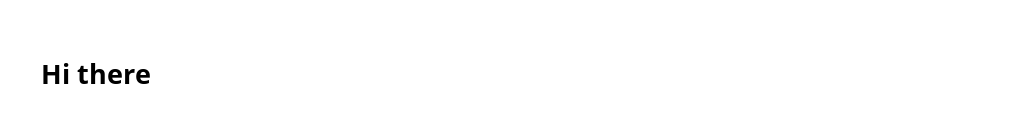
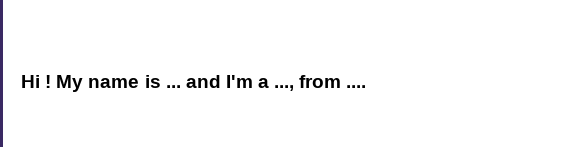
[77,63,152,84] there -> [45,75,367,92] ! My name is ... and I'm a ..., from ....

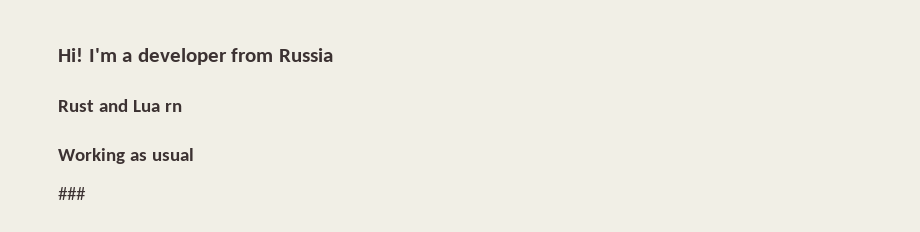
[21,75,367,92] Hi ! My name is ... and I'm a ..., from .... -> [58,48,333,65] [58,99,182,112] [58,148,194,164] [58,187,86,200] Hi! I'm a developer from Russia // Rust and Lua rn // Working as usual // ###

